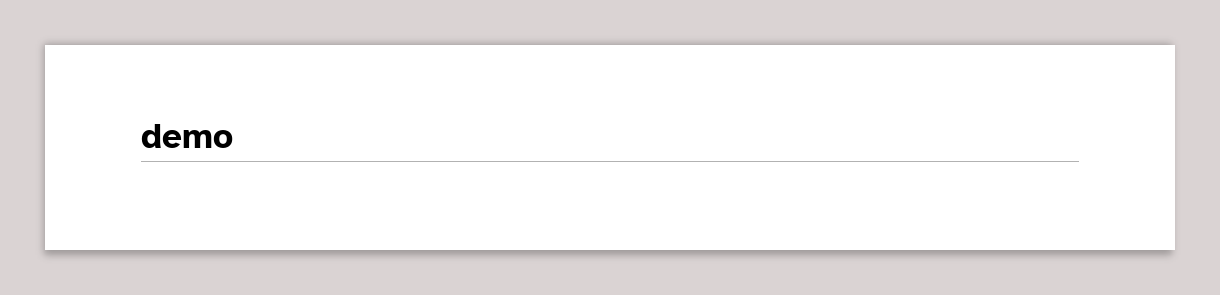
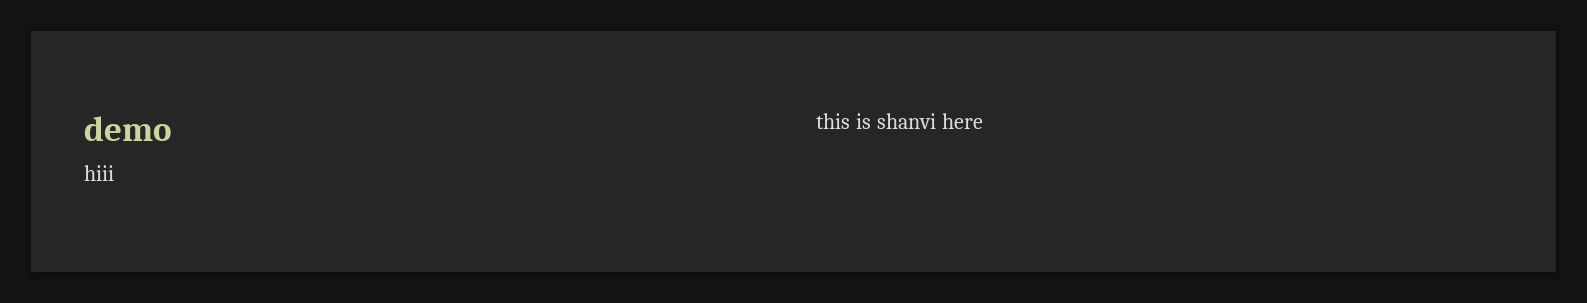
(233, 136) none -> [84,165,114,181] [816,113,983,129] // hiii // this is shanvi here

